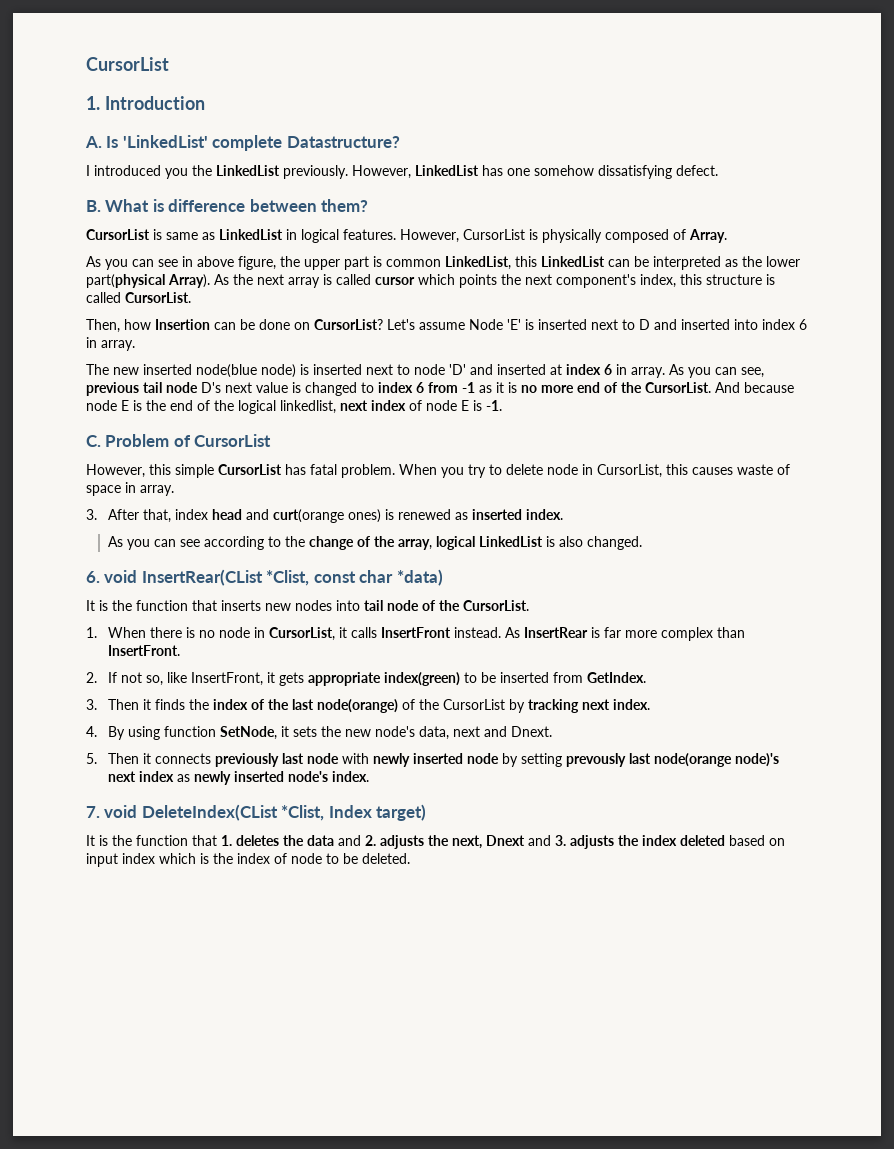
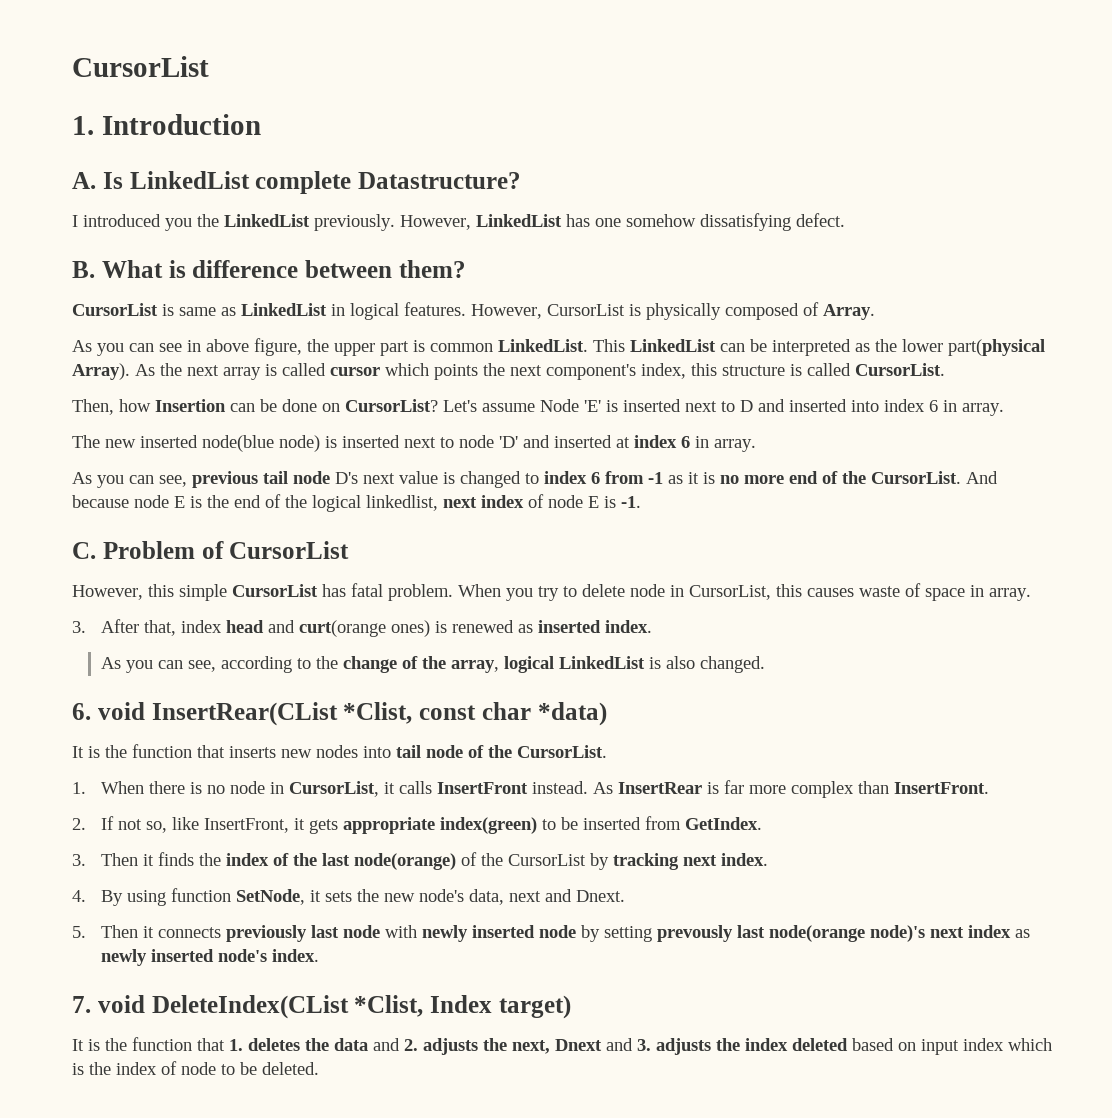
[122,135,208,148] 'LinkedList' -> [129,171,250,189] LinkedList
[445,256,537,270] LinkedList, this -> [498,339,625,352] LinkedList. This
(665, 372) none -> (756, 445) //
[179,539,200,547] see -> [188,660,217,672] see,

